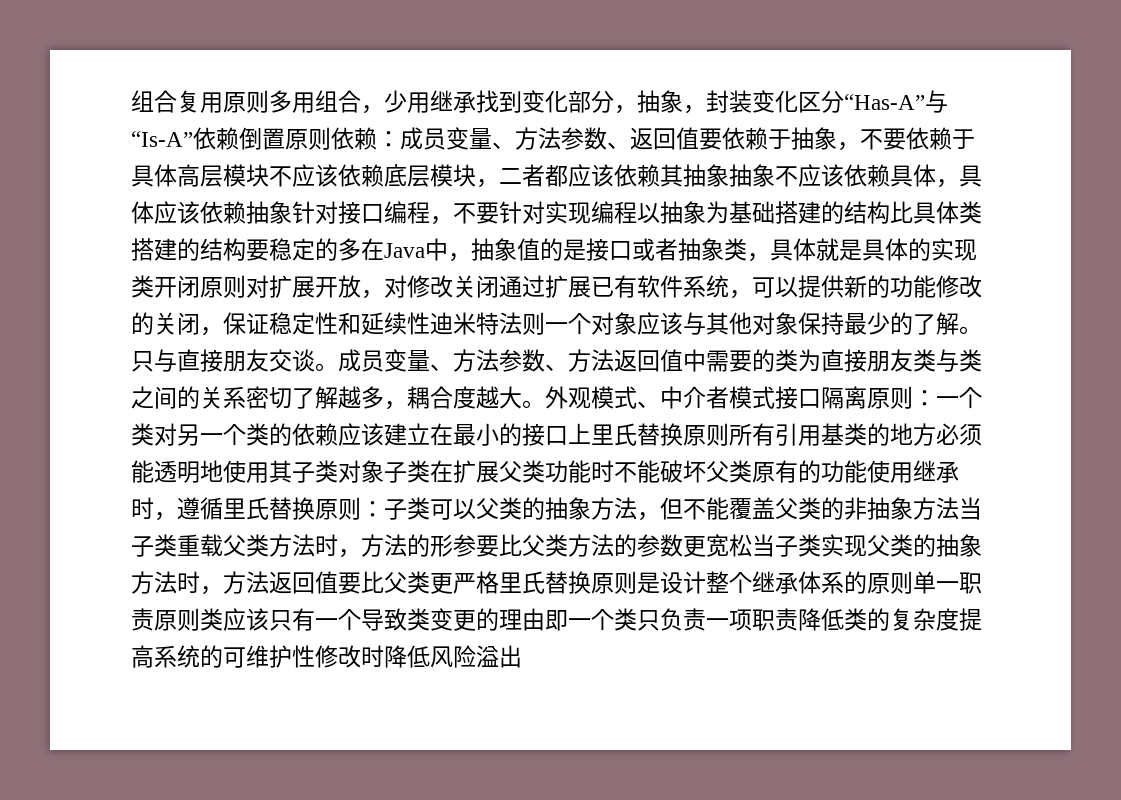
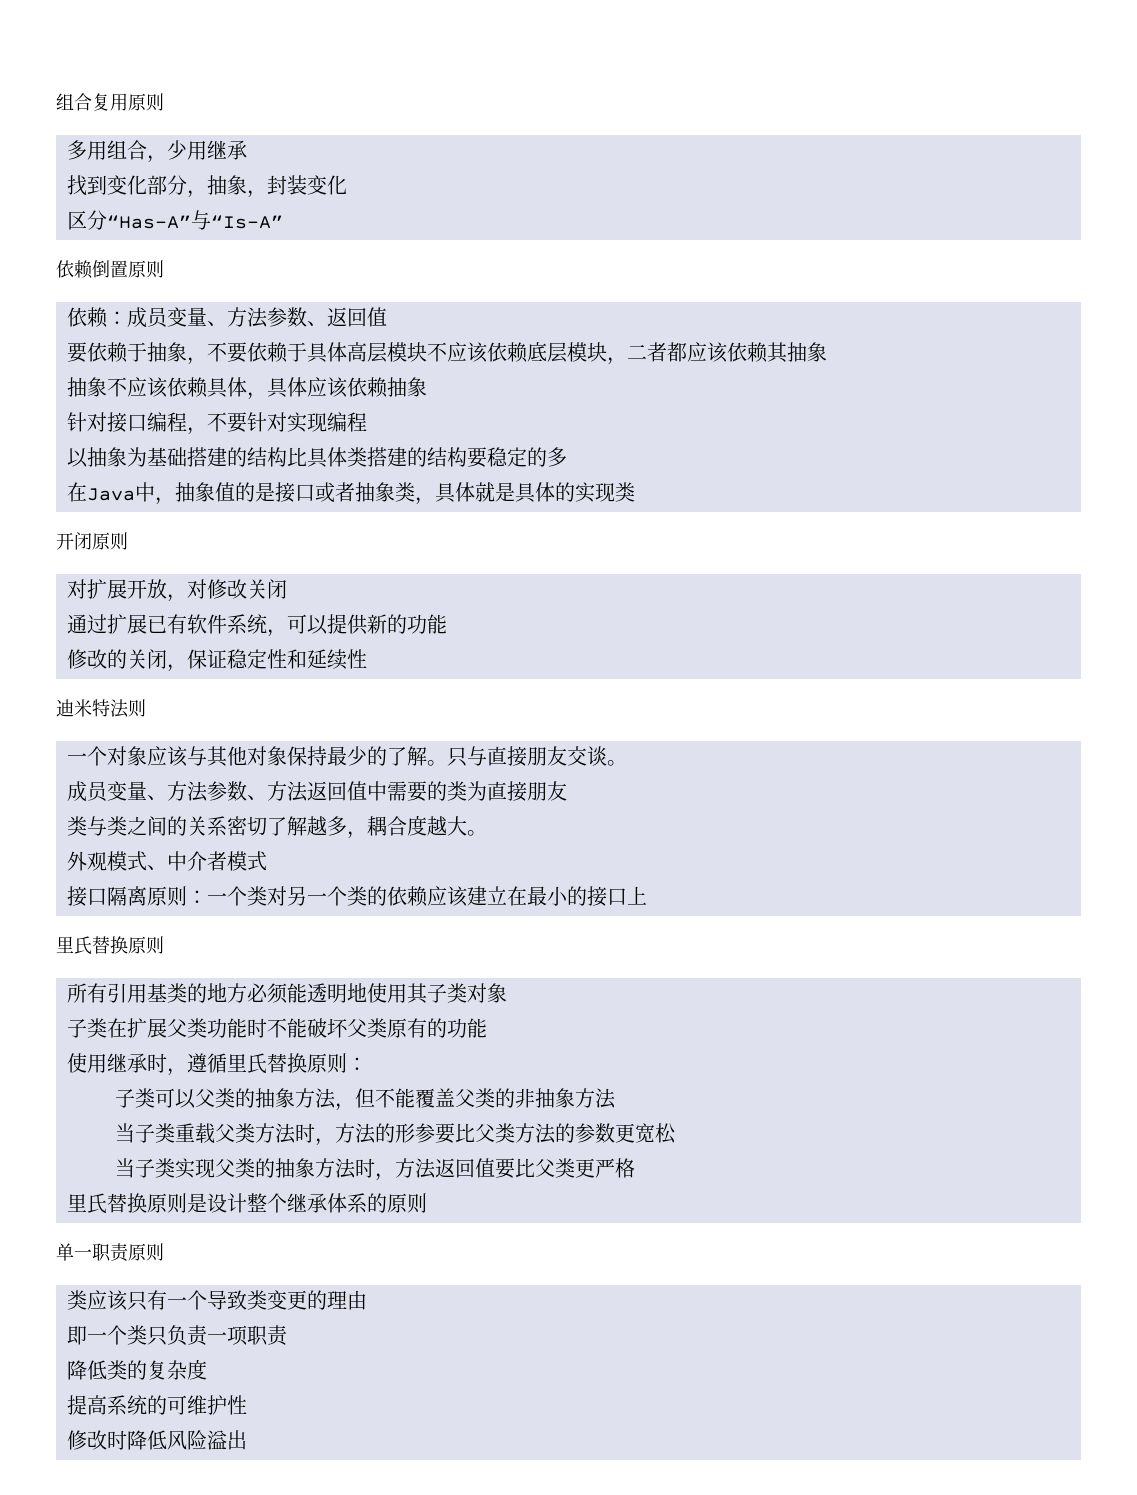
(269, 101) none -> (164, 102) //
(476, 102) none -> (247, 150) //
(798, 101) none -> (347, 185) //
(193, 139) none -> (283, 222) //
(331, 138) none -> (164, 269) //
(699, 138) none -> (387, 317) //
(729, 175) none -> (827, 352) //
(292, 212) none -> (427, 387) //
(637, 212) none -> (367, 422) //
(361, 249) none -> (567, 457) //
(154, 286) none -> (635, 492) //
(246, 286) none -> (128, 541) //
(499, 286) none -> (287, 589) //
(936, 286) none -> (447, 624) //
(430, 323) none -> (367, 659) //
(545, 323) none -> (146, 708) //
(338, 367) none -> (627, 763) //
(913, 360) none -> (567, 791) //
(545, 404) none -> (487, 833) //
(775, 397) none -> (267, 861) //
[591,423,729,446] 里氏替换原则 -> [56,936,164,955] // 里氏替换原则 //
(384, 471) none -> (507, 993) //
(867, 471) none -> (487, 1028) //
(384, 509) none -> (367, 1064) //
(959, 508) none -> (616, 1098) //
(752, 545) none -> (676, 1133) //
(499, 582) none -> (635, 1168) //
(913, 582) none -> (427, 1203) //
(200, 619) none -> (164, 1252) //
(545, 619) none -> (367, 1300) //
(798, 619) none -> (288, 1335) //
(959, 619) none -> (207, 1369) //
(315, 656) none -> (247, 1405) //

